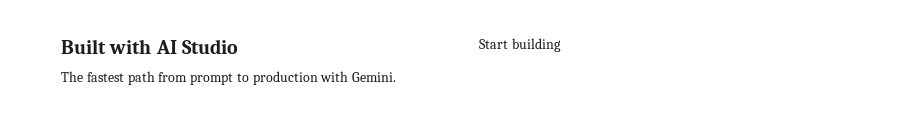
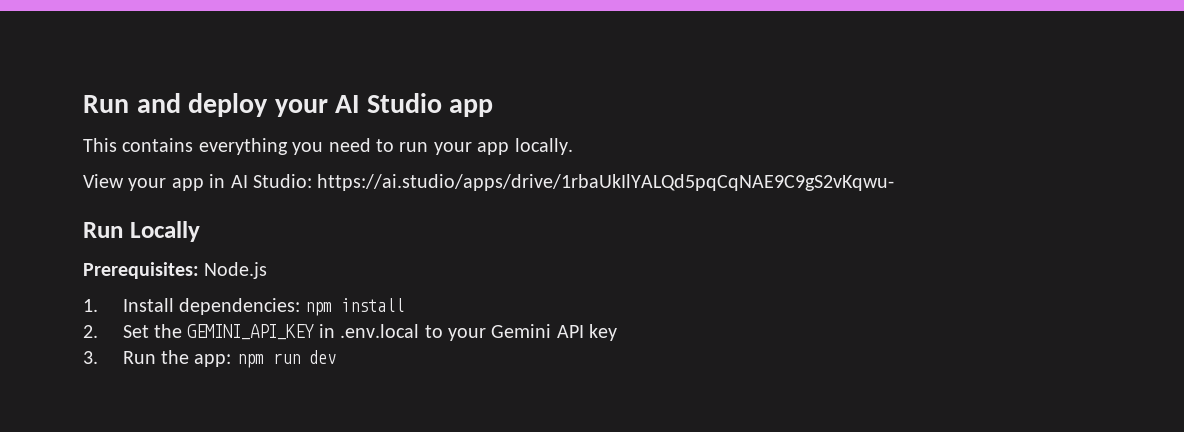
[61,39,238,54] [61,71,397,85] [479,38,561,52] Built with AI Studio // The fastest path from prompt to production with Gemini. // Start building -> [83,93,494,117] [83,138,573,155] [83,174,895,191] [83,221,200,242] [83,262,268,279] [83,298,405,316] [83,324,618,341] [83,350,336,368] Run and deploy your AI Studio app // This contains everything you need to run your app locally. // View your app in AI Studio: https://ai.studio/apps/drive/1rbaUkIlYALQd5pqCqNAE9C9gS2vKqwu- // Run Locally // Prerequisites: Node.js // 1. Install dependencies: npm install // 2. Set the GEMINI_API_KEY in .env.local to your Gemini API key // 3. Run the app: npm run dev

